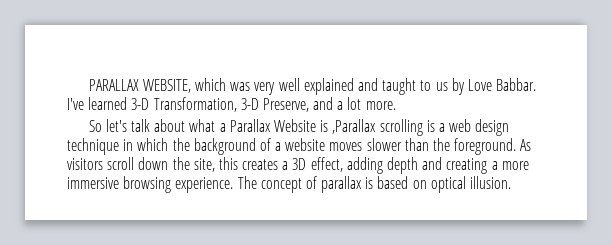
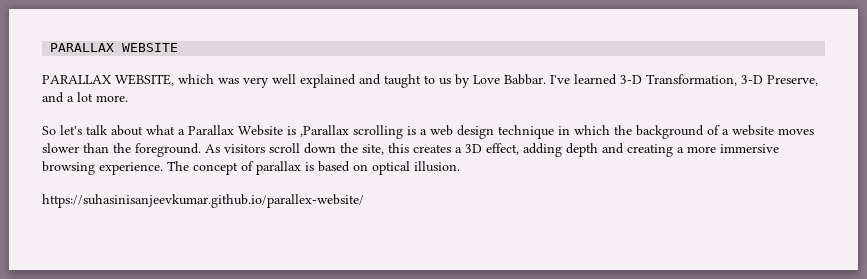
[88,79,139,91] PARALLAX -> [50,43,179,52] [42,75,112,84] PARALLAX WEBSITE // PARALLAX
(512, 182) none -> [42,194,364,208] // https://suhasinisanjeevkumar.github.io/parallex-website/

